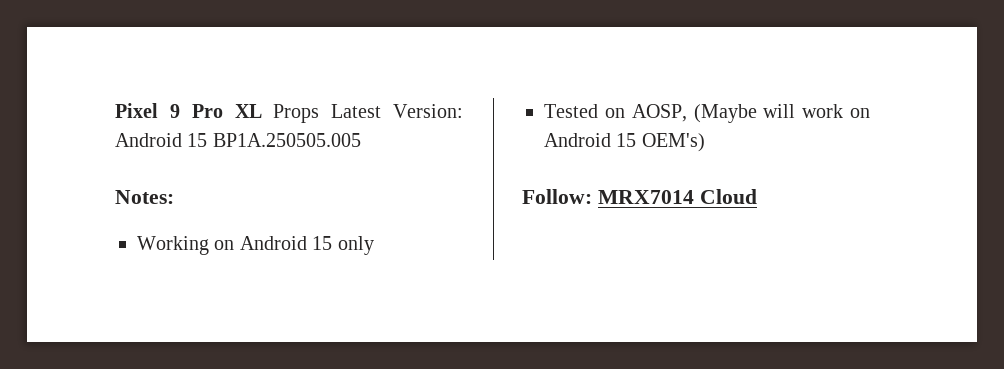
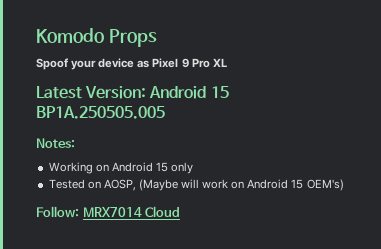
(115, 110) none -> [36,28,157,47] [36,58,150,70] Komodo Props // Spoof your device as
[273,104,320,123] Props -> (227, 62) //

